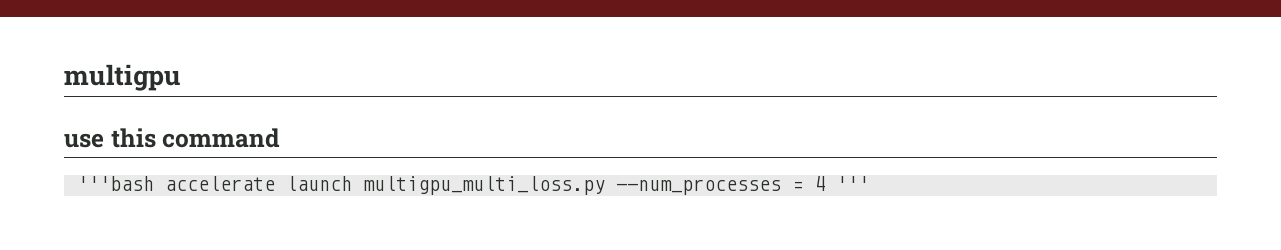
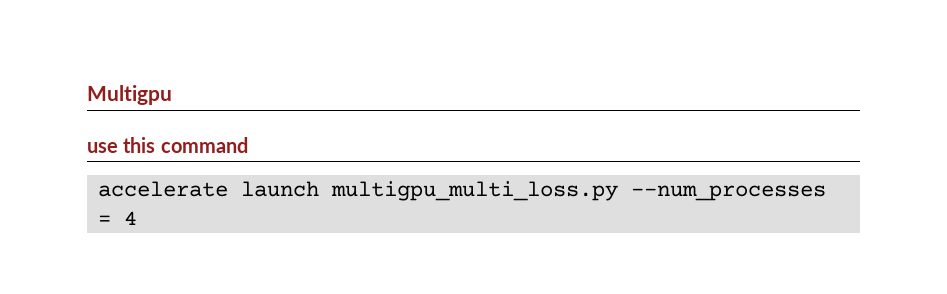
[64,64,181,91] multigpu -> [87,85,172,105] Multigpu
[76,176,154,191] '''bash -> (248, 145) none
[835,176,869,191] ''' -> (138, 218) none

